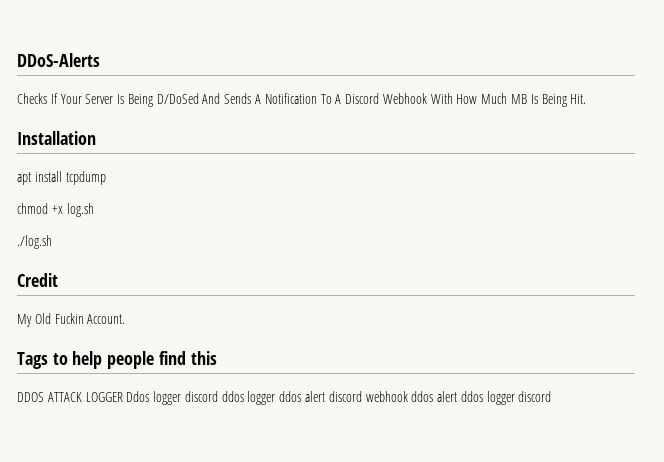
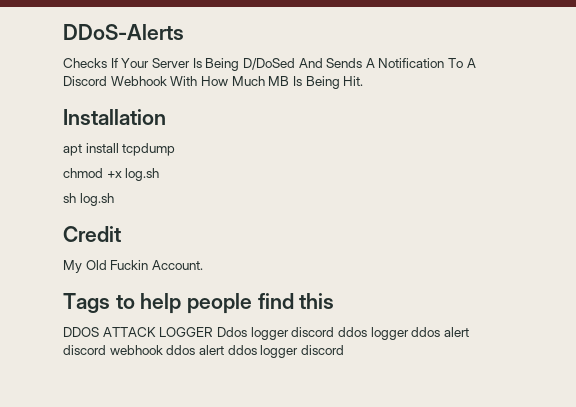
[17,235,52,249] ./log.sh -> [63,193,114,206] sh log.sh

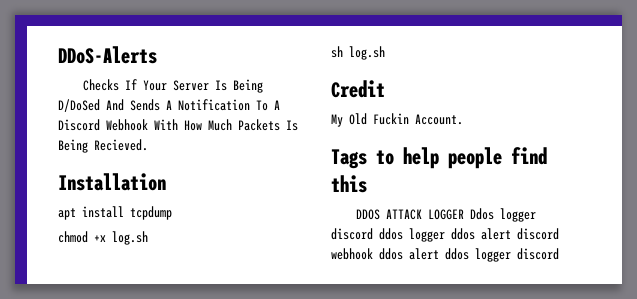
[268,76,364,89] MB Is Being Hit. -> [238,119,298,131] [58,139,148,153] Packets Is Being Recieved.

